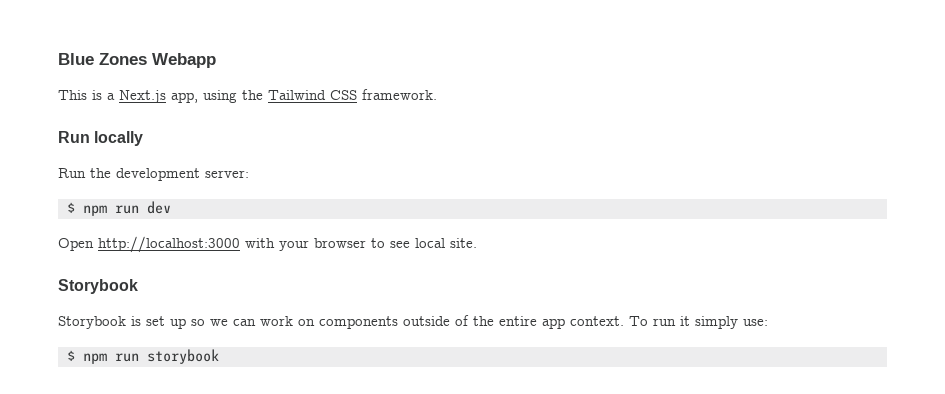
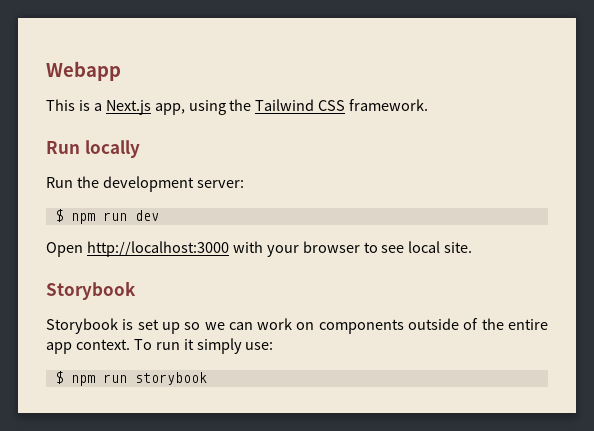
[58,53,147,65] Blue Zones -> (46, 71) none

